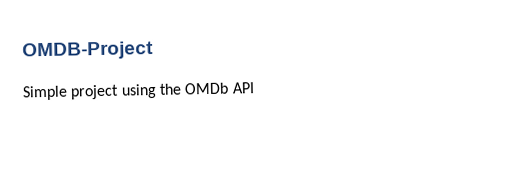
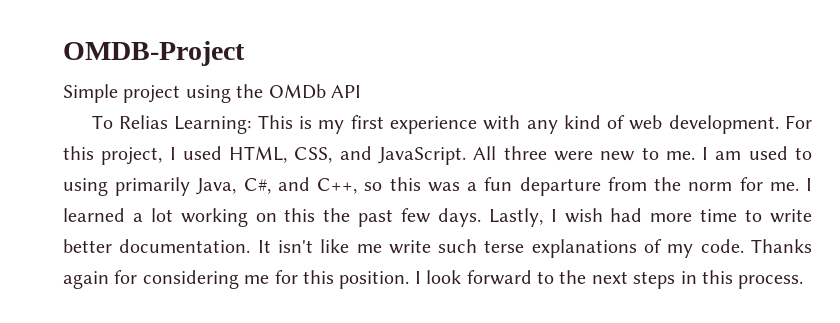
(255, 88) none -> [91,115,812,134] [63,146,812,165] [63,177,813,196] [63,208,812,227] [63,239,812,258] [63,270,804,289] // To Relias Learning: This is my first experience with any kind of web development. For this project, I used HTML, CSS, and JavaScript. All three were new to me. I am used to using primarily Java, C#, and C++, so this was a fun departure from the norm for me. I learned a lot working on this the past few days. Lastly, I wish had more time to write better documentation. It isn't like me write such terse explanations of my code. Thanks again for considering me for this position. I look forward to the next steps in this process.

